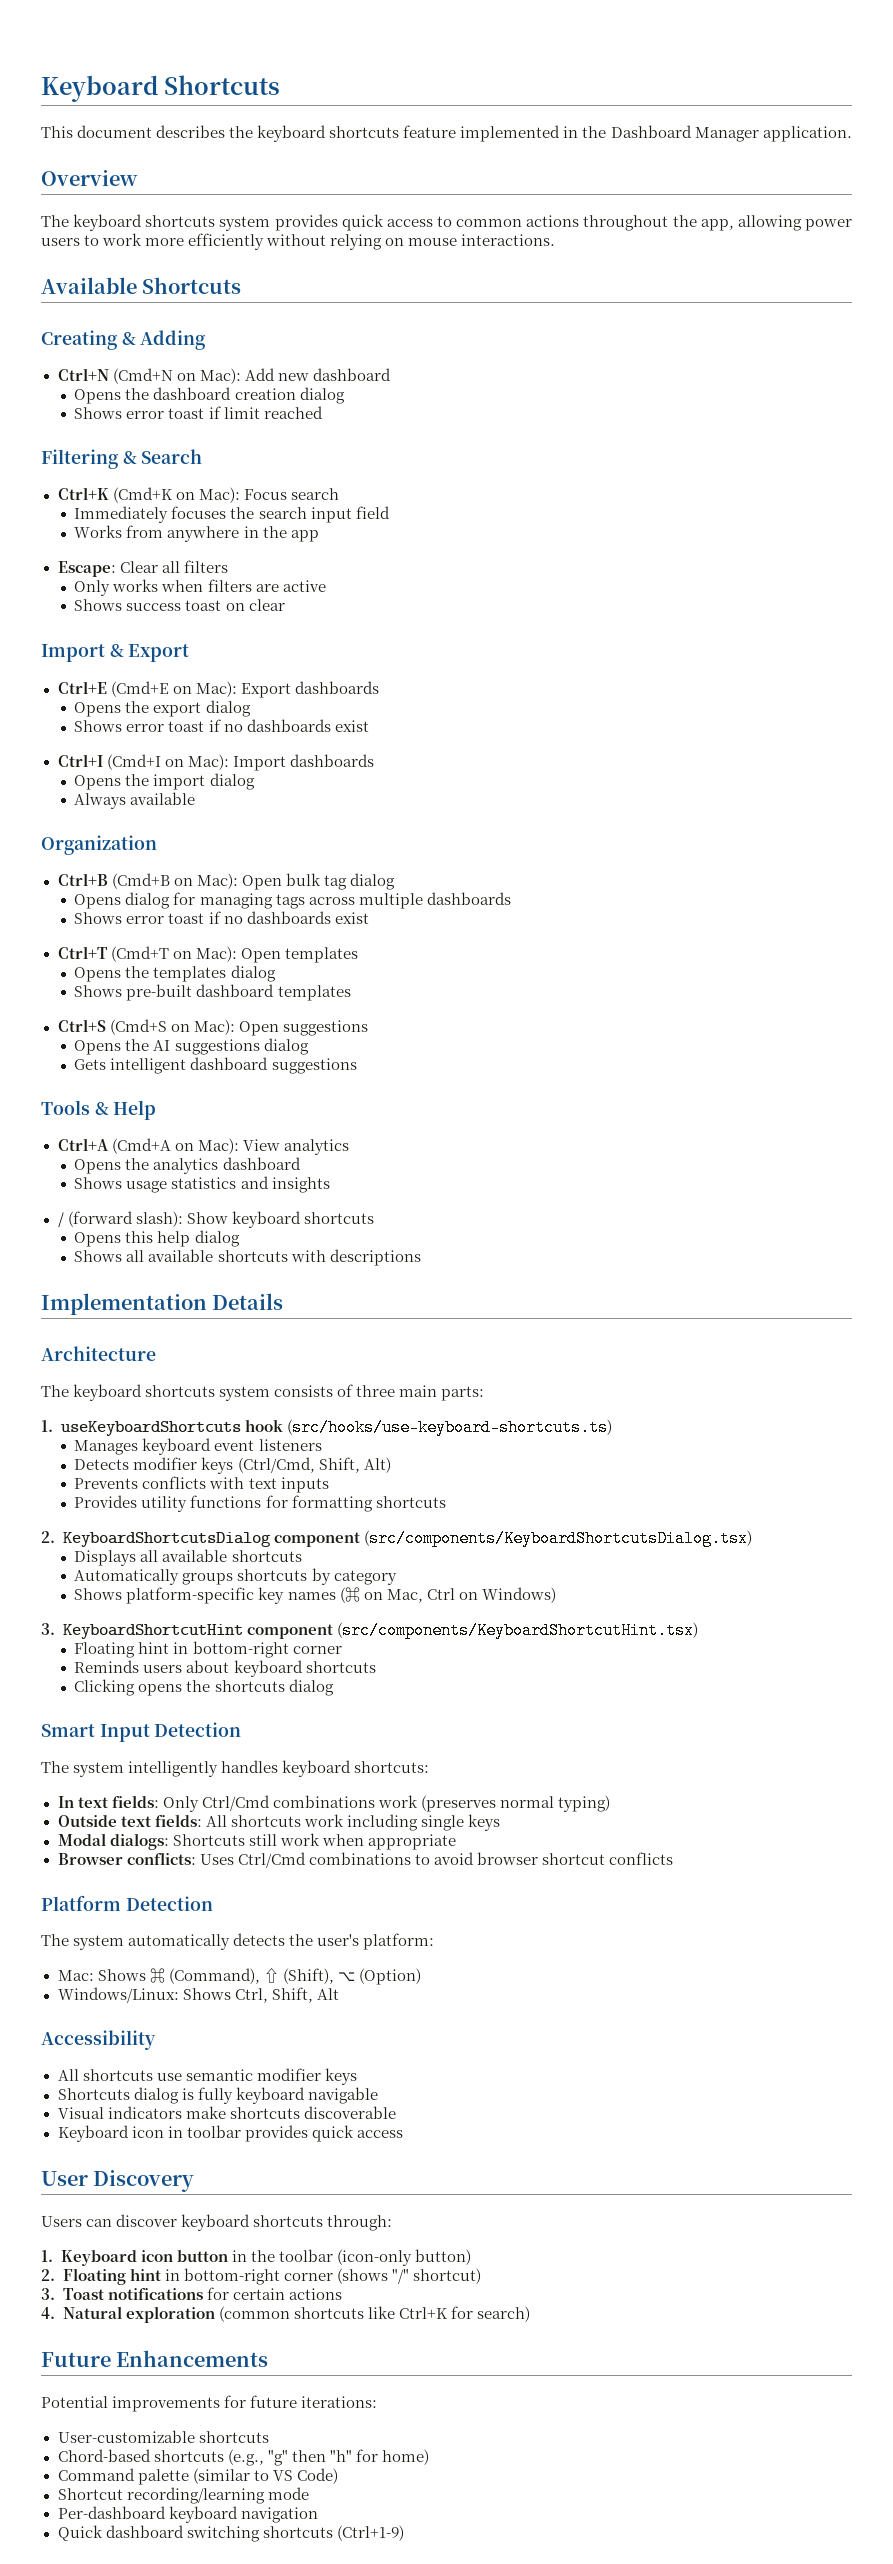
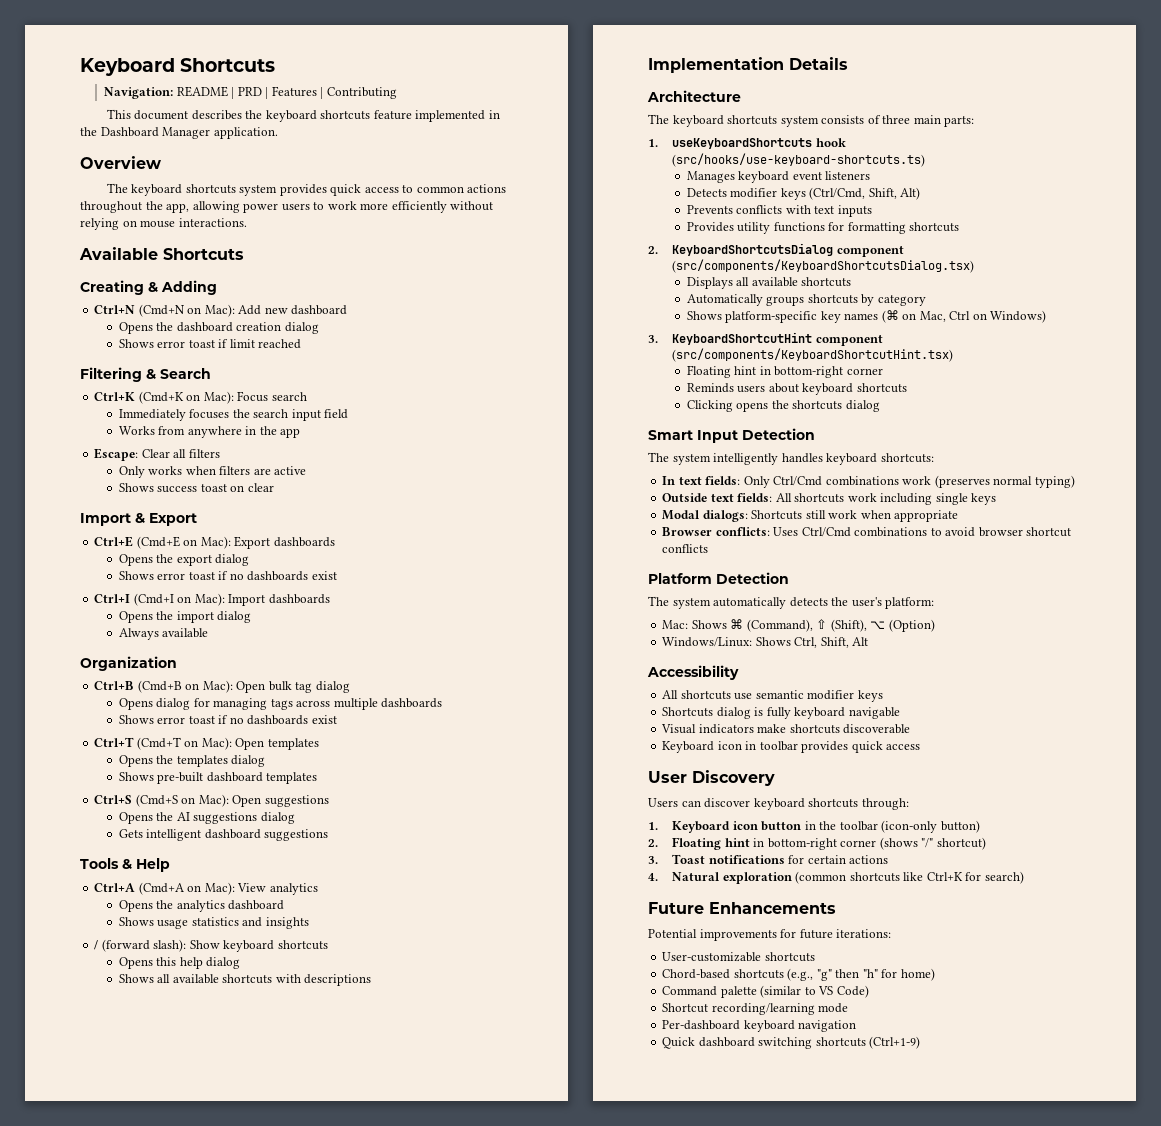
(281, 85) none -> [104,86,397,99] // Navigation: README | PRD | Features | Contributing

